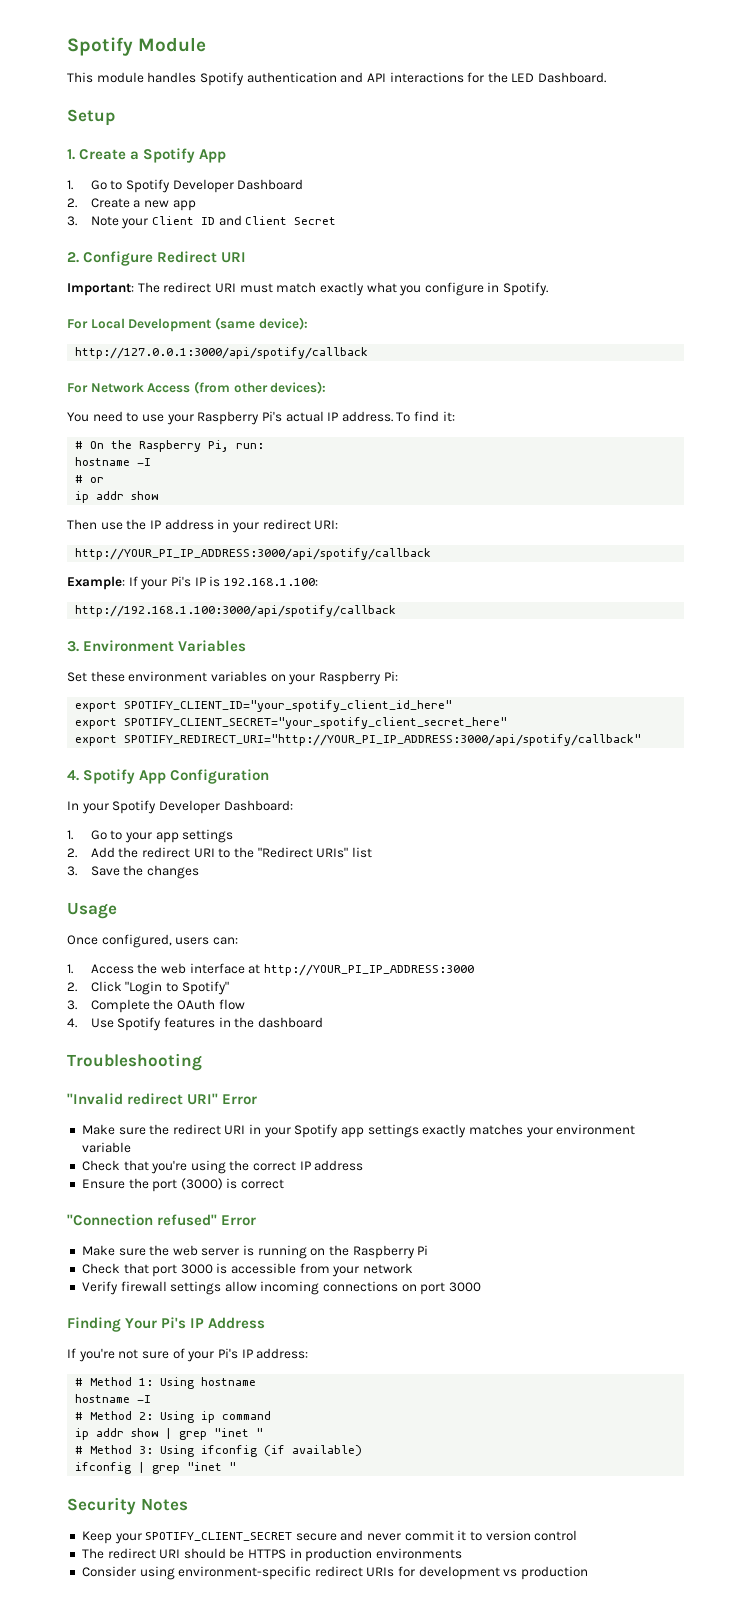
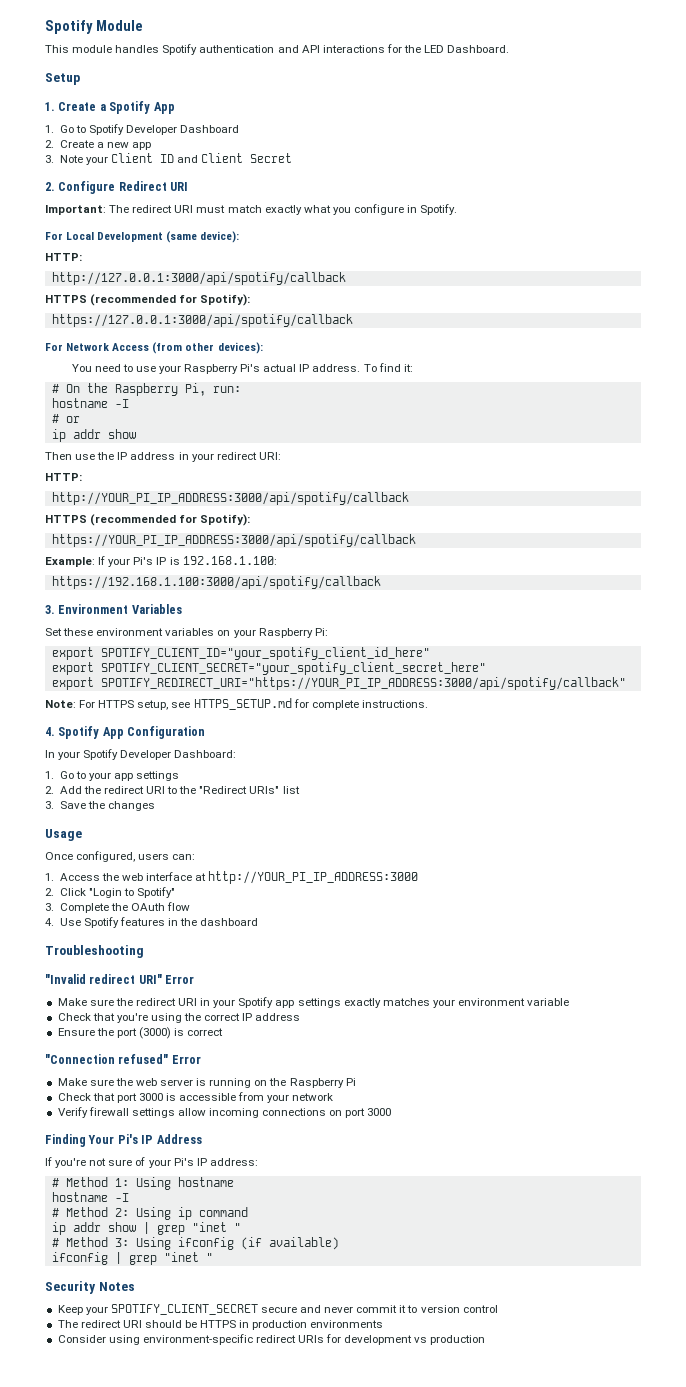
(308, 323) none -> [45,253,82,261] // HTTP:
(369, 353) none -> [45,294,251,306] [51,314,353,327] // HTTPS (recommended for Spotify): // https://127.0.0.1:3000/api/spotify/callback
(339, 525) none -> [45,473,82,481] // HTTP:
(432, 554) none -> [45,514,251,526] [51,534,416,547] // HTTPS (recommended for Spotify): // https://YOUR_PI_IP_ADDRESS:3000/api/spotify/callback
[75,605,397,617] http://192.168.1.100:3000/api/spotify/callback -> [51,576,381,589] https://192.168.1.100:3000/api/spotify/callback
[124,734,642,746] SPOTIFY_REDIRECT_URI="http://YOUR_PI_IP_ADDRESS:3000/api/spotify/callback" -> [100,677,626,690] [45,698,428,710] SPOTIFY_REDIRECT_URI="https://YOUR_PI_IP_ADDRESS:3000/api/spotify/callback" // Note: For HTTPS setup, see HTTPS_SETUP.md for complete instructions.

